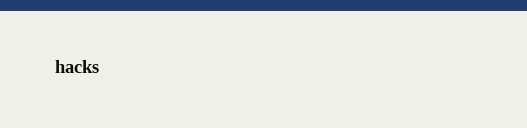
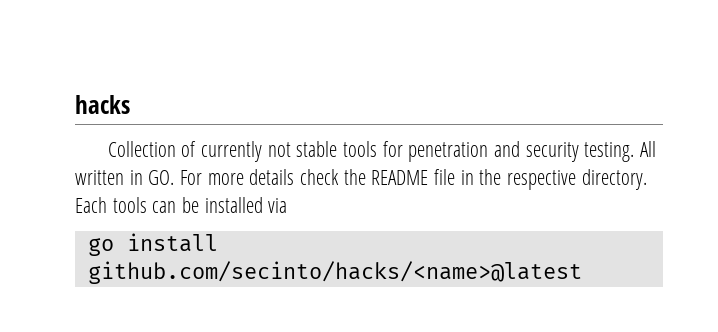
(99, 66) none -> [107,141,657,162] [75,169,647,190] [75,197,288,213] [87,233,218,256] [87,261,582,284] // Collection of currently not stable tools for penetration and security testing. All written in GO. For more details check the README file in the respective directory. Each tools can be installed via // go install github.com/secinto/hacks/<name>@latest

